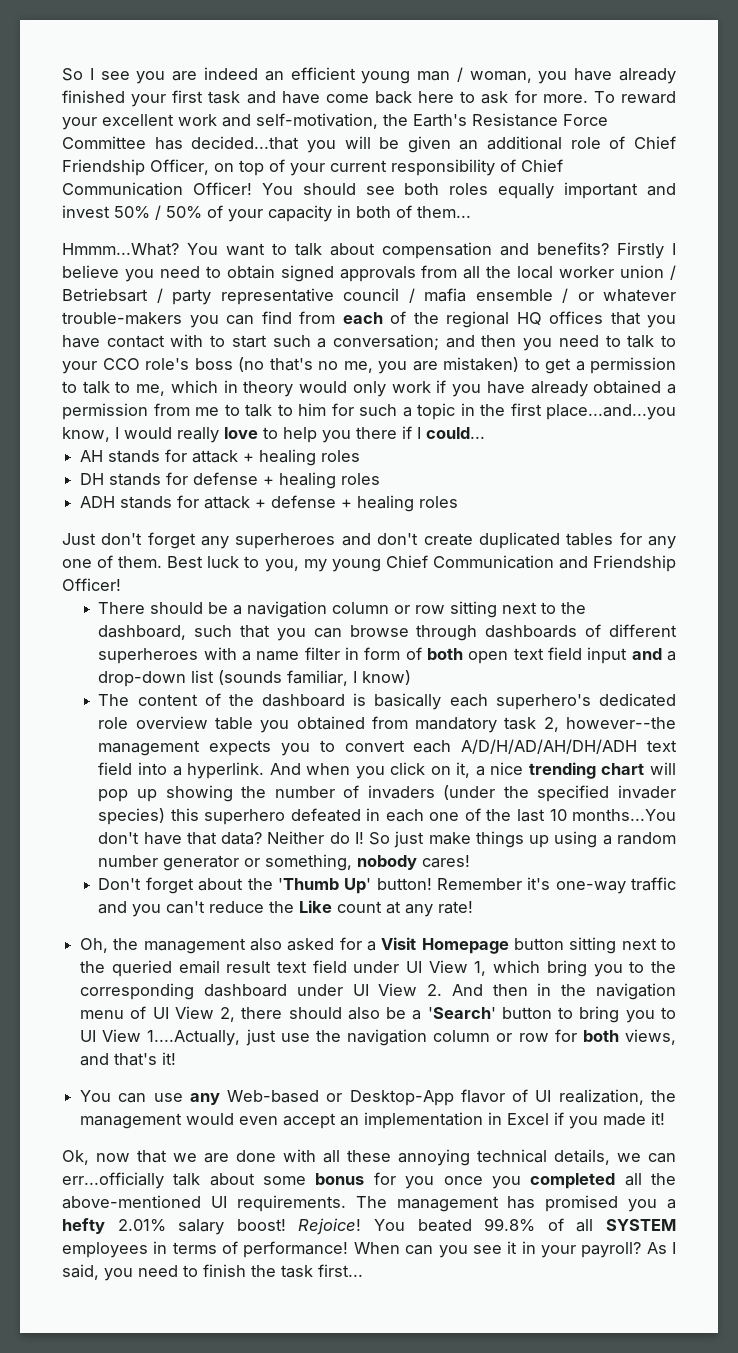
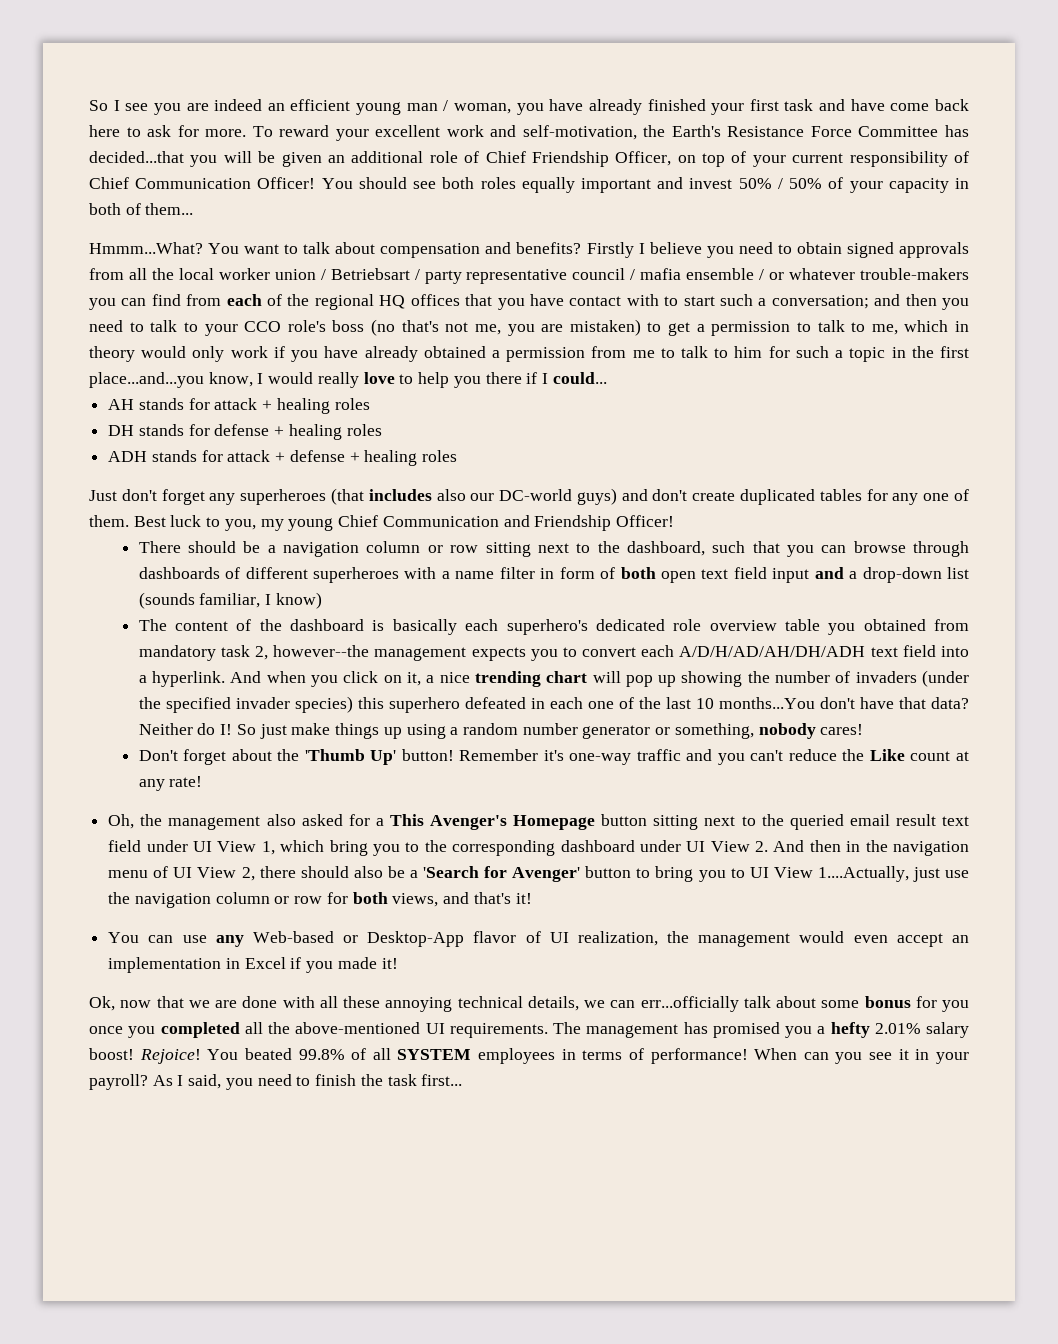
[318,361,338,370] no -> [445,322,469,332] not
(336, 541) none -> [330,488,617,505] (that includes also our DC-world guys)
[381,937,417,950] Visit -> [389,814,508,830] This Avenger's
[427,1007,496,1019] 'Search' -> [423,866,581,882] 'Search for Avenger'

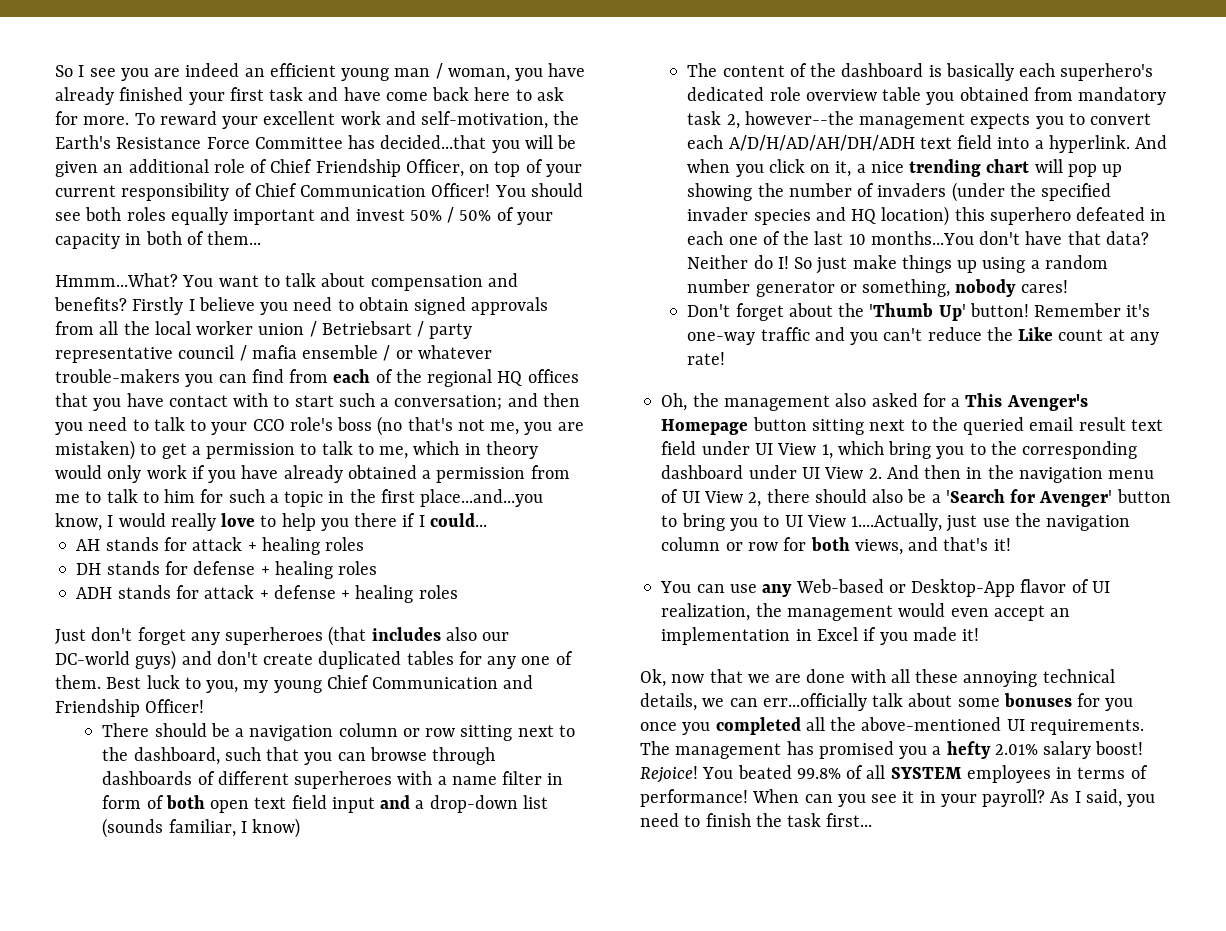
[294,696,353,713] species) -> [753,206,950,226] species and HQ location)
[864,996,911,1008] bonus -> [1003,693,1072,707] bonuses

